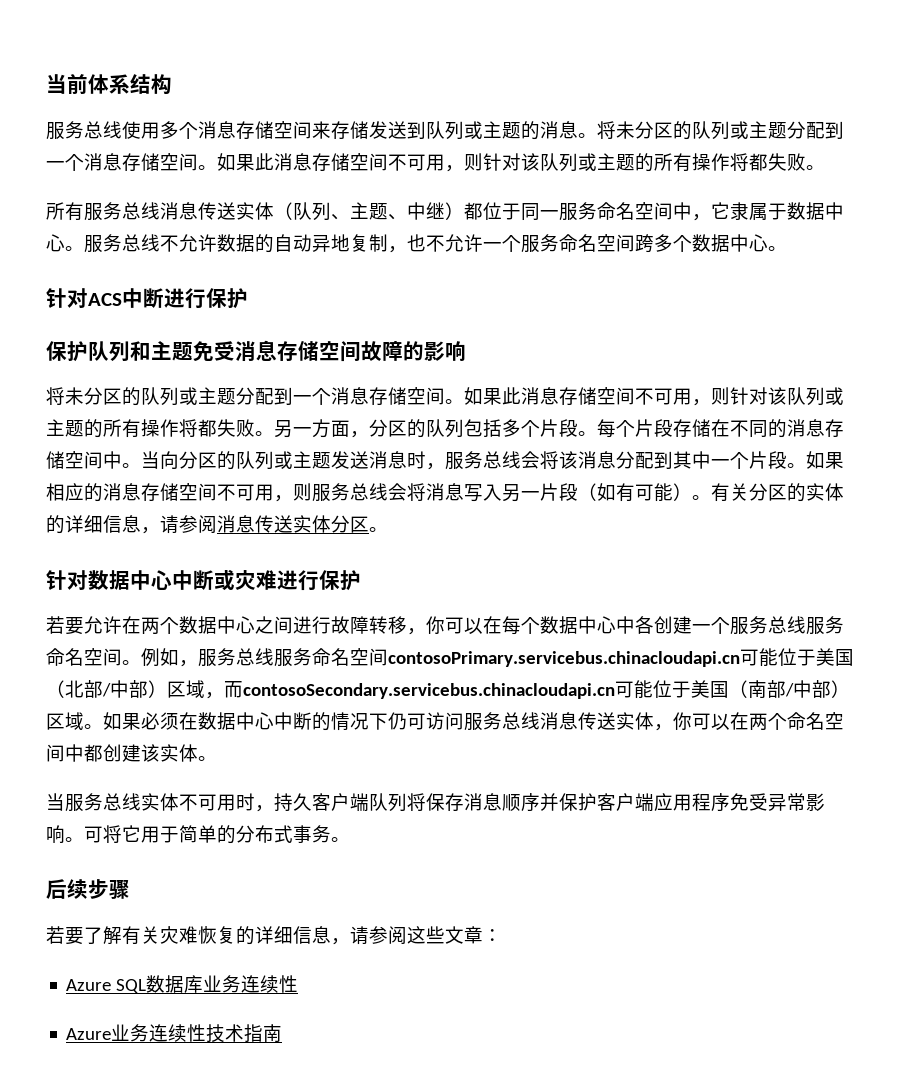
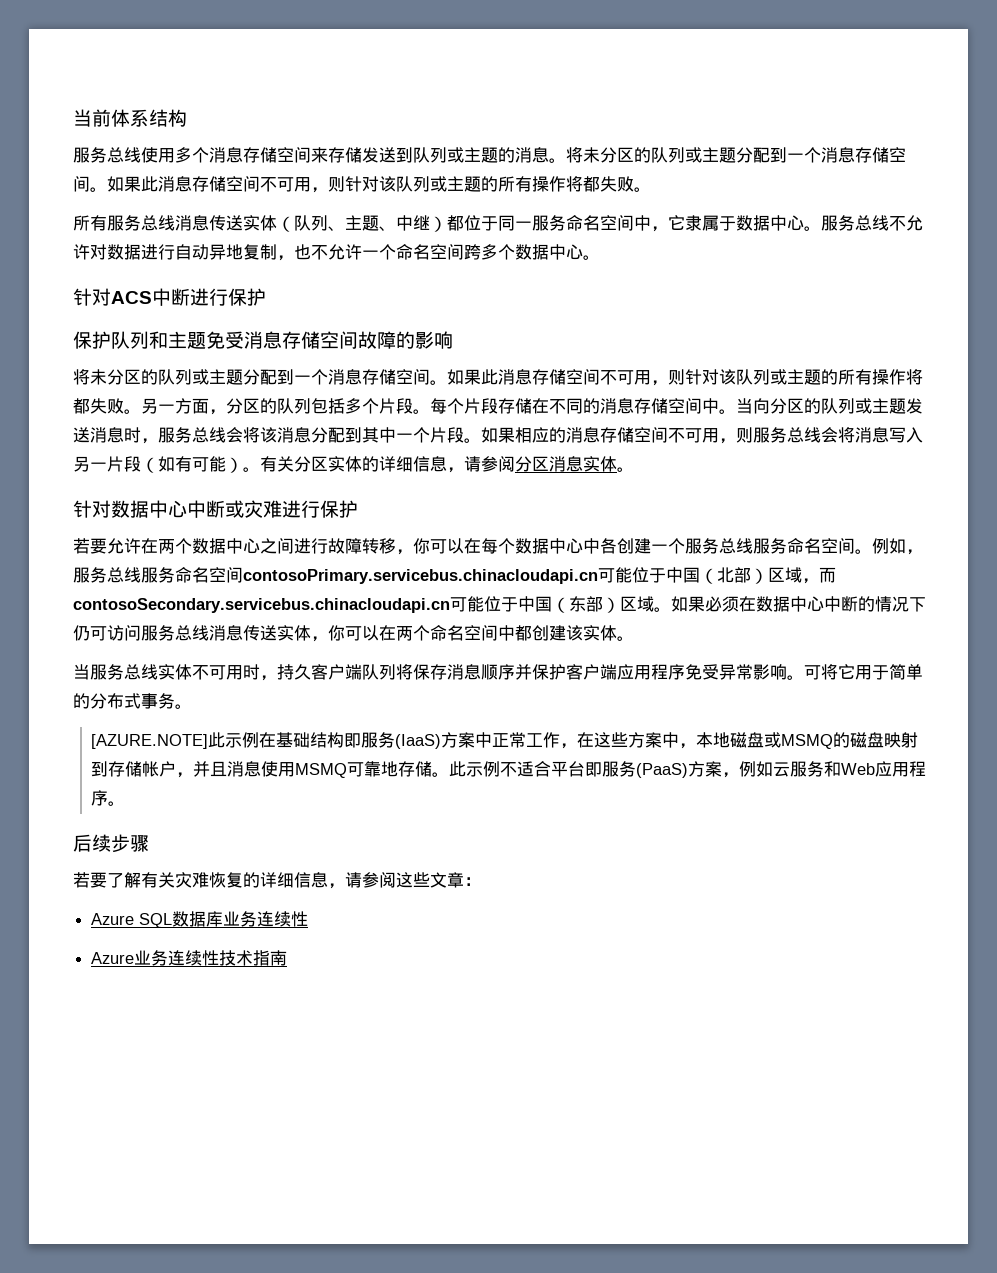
[217,234,274,253] 数据的 -> [90,244,175,260] 对数据进行
[521,234,559,253] 服务 -> (396, 252) none
[787,483,806,502] 的 -> (328, 463) none
[217,515,369,533] 消息传送实体分区 -> [515,456,617,472] 分区消息实体
[816,648,835,666] 美 -> [666,567,683,583] 中
[102,680,148,698] /中部 -> (751, 575) none
[691,680,812,698] 美国（南部/中 -> [518,596,586,613] 中国（东
(350, 839) none -> [91,732,919,749] [91,761,927,778] [91,790,126,806] // [AZURE.NOTE]此示例在基础结构即服务(IaaS)方案中正常工作，在这些方案中，本地磁盘或MSMQ的磁盘映射到存储帐户，并且消息使用MSMQ可靠地存储。此示例不适合平台即服务(PaaS)方案，例如云服务和Web应用程序。

